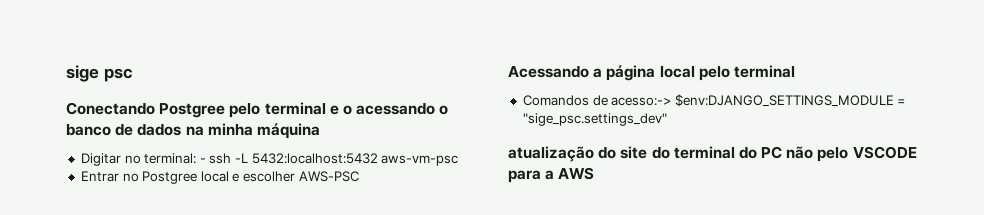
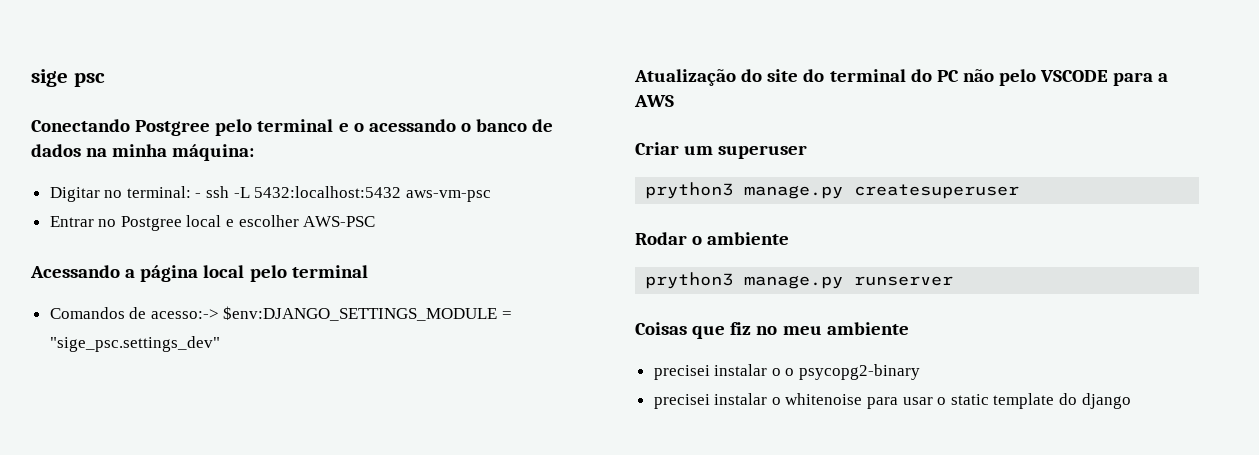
[256,123,320,139] máquina -> [172,144,255,161] máquina:
[508,146,594,162] atualização -> [634,69,736,86] Atualização
(595, 173) none -> [635,142,808,159] [645,182,1020,199] [635,232,790,245] [645,272,954,289] [635,322,909,339] [653,364,921,380] [653,393,1131,409] // Criar um superuser // prython3 manage.py createsuperuser // Rodar o ambiente // prython3 manage.py runserver // Coisas que fiz no meu ambiente // precisei instalar o o psycopg2-binary // precisei instalar o whitenoise para usar o static template do django

